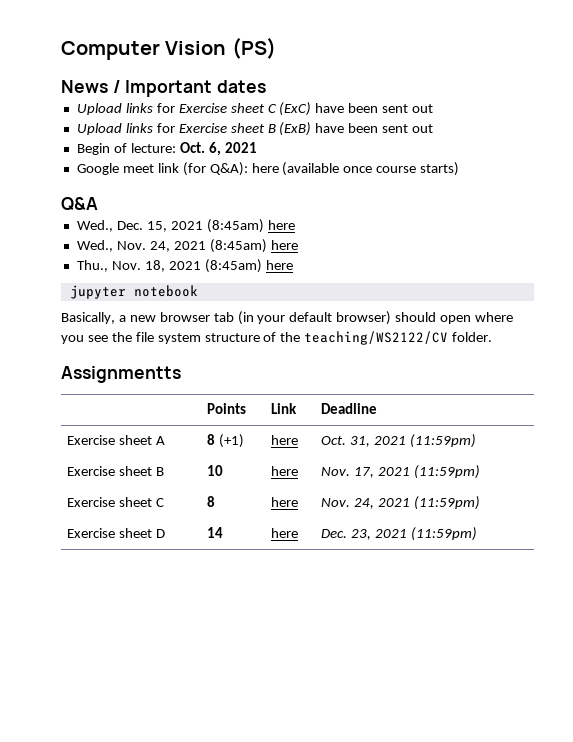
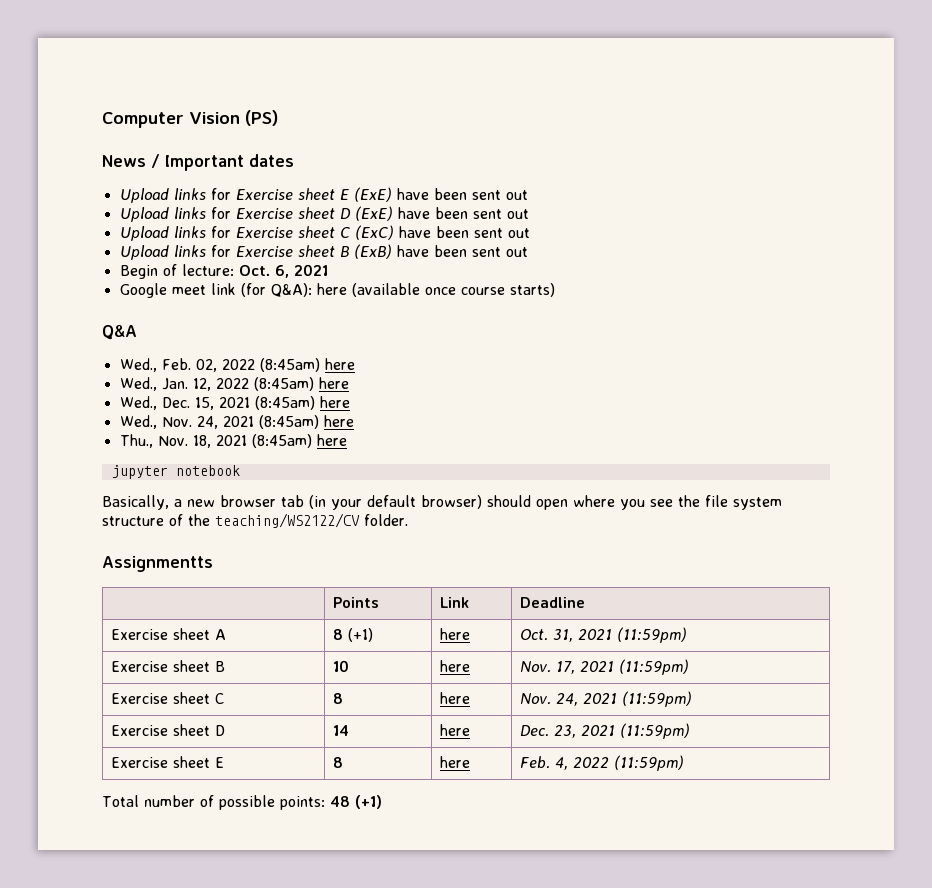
(267, 86) none -> [119,187,528,203] [119,206,529,222] // Upload links for Exercise sheet E (ExE) have been sent out // Upload links for Exercise sheet D (ExE) have been sent out
(98, 204) none -> [119,358,355,372] [119,377,349,391] // Wed., Feb. 02, 2022 (8:45am) here // Wed., Jan. 12, 2022 (8:45am) here
(477, 534) none -> [110,756,224,768] [332,757,343,768] [439,756,470,768] [519,755,684,771] [102,795,382,810] // Exercise sheet E | 8 | here | Feb. 4, 2022 (11:59pm) // Total number of possible points: 48 (+1)

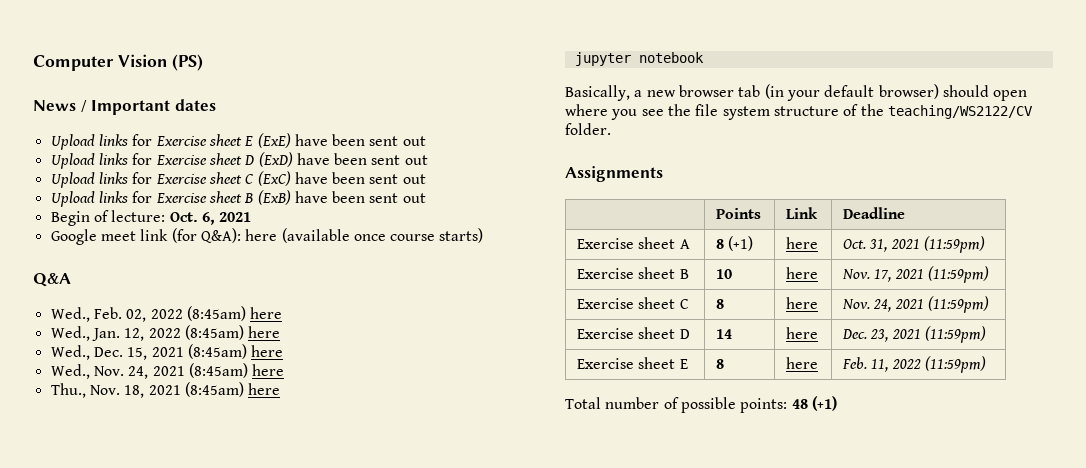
[354,206,393,221] (ExE) -> [258,152,293,167] (ExD)
[102,556,213,572] Assignmentts -> [565,166,663,182] Assignments
[554,757,568,770] 4, -> [871,359,889,372] 11,

